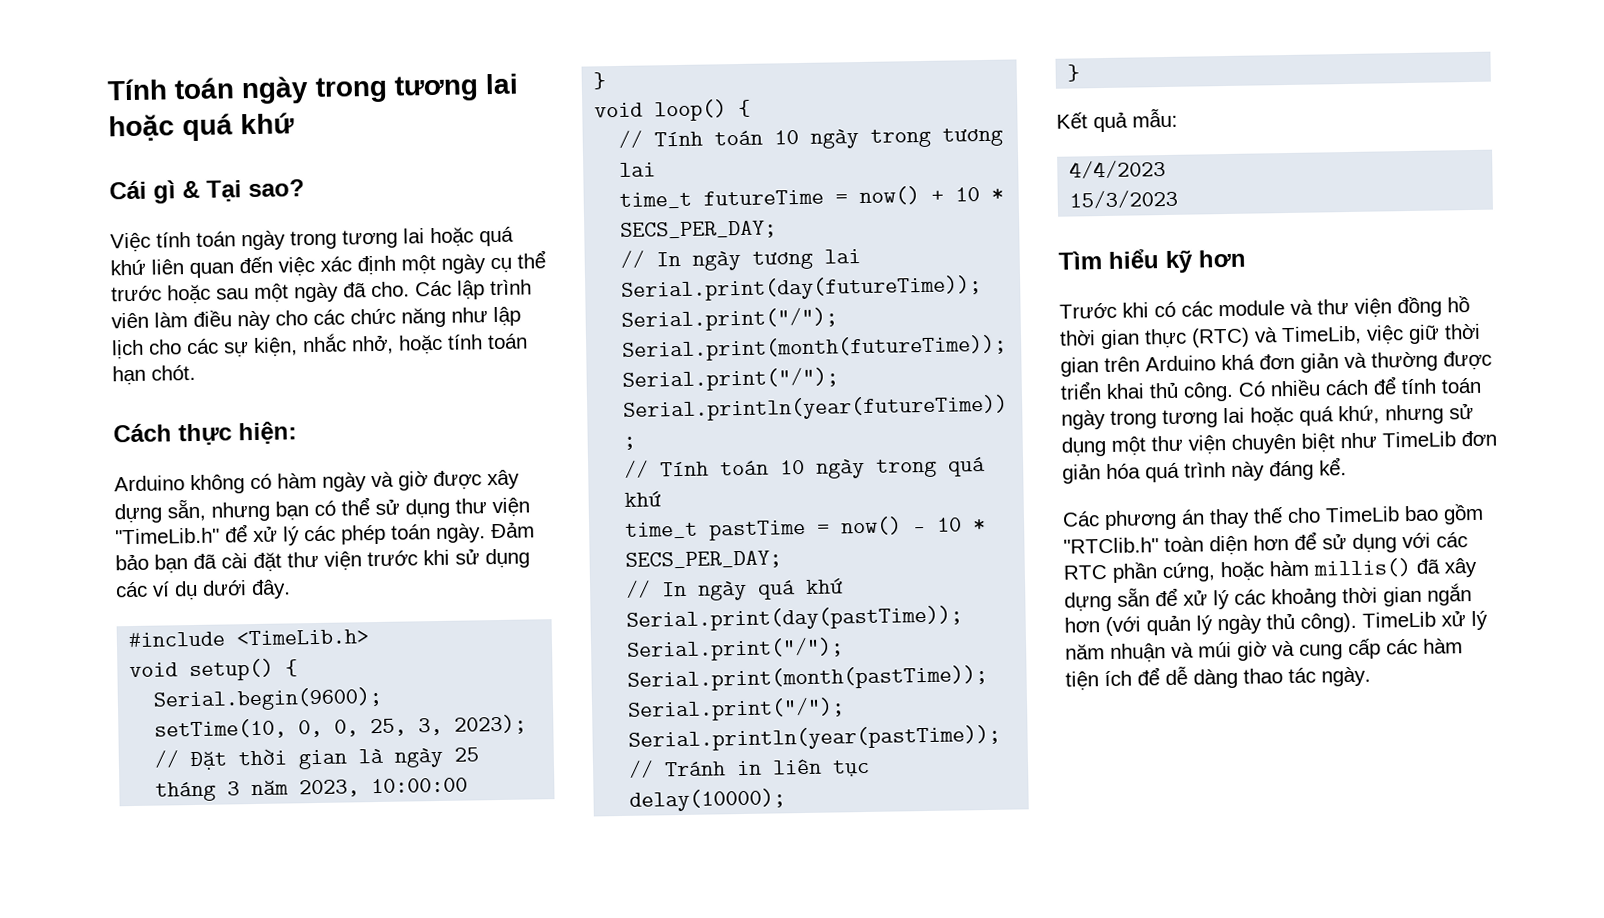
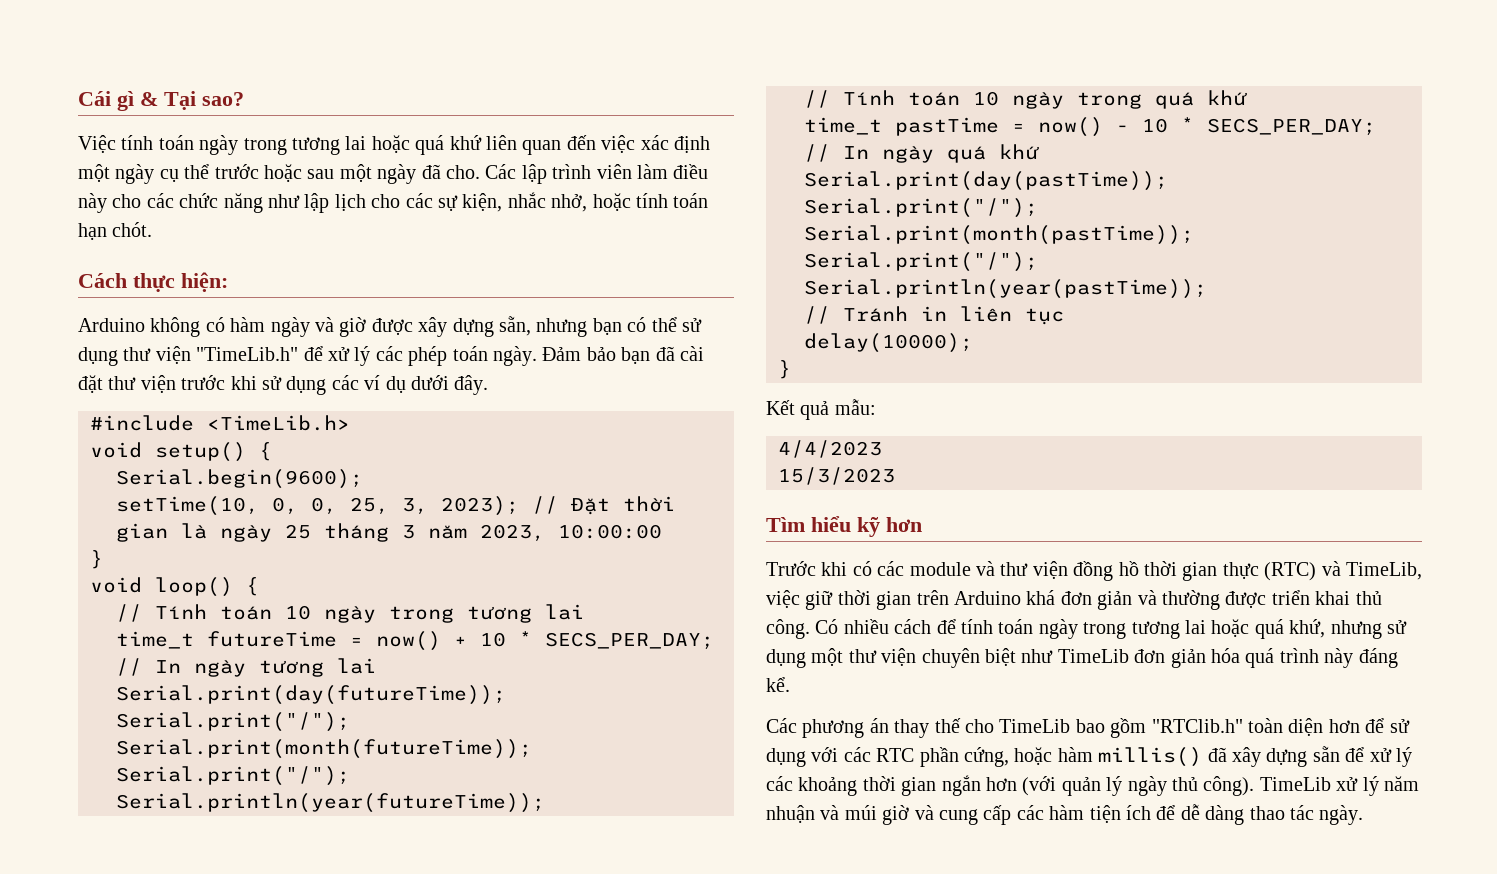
[107,73,518,105] [108,112,295,142] Tính toán ngày trong tương lai hoặc quá khứ // -> (78, 98) none

